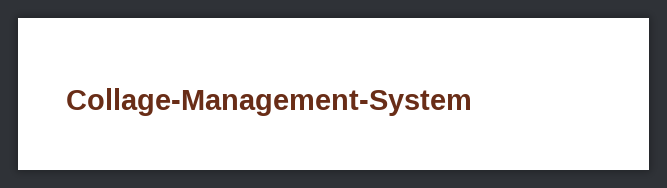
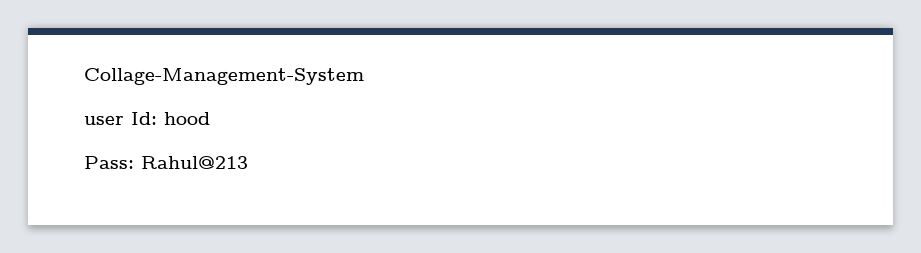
(472, 102) none -> [84,112,210,125] [84,156,248,169] // user Id: hood // Pass: Rahul@213

